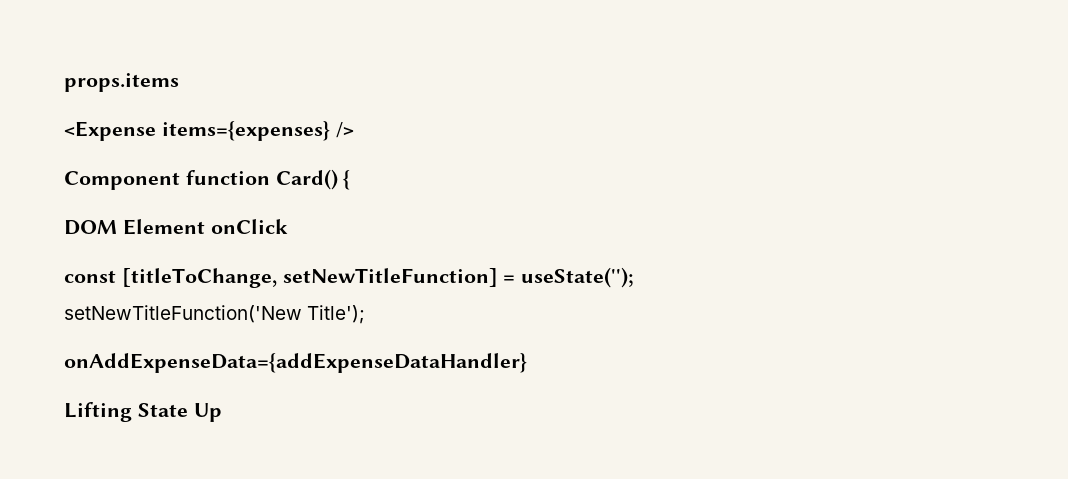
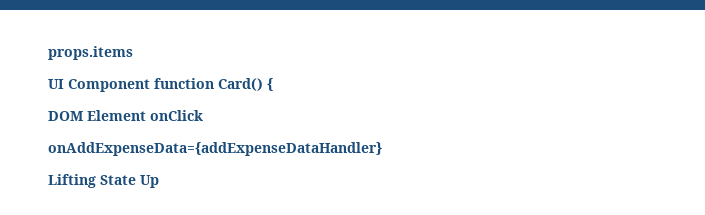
[64,121,354,141] <Expense items={expenses} /> // -> [48,79,64,89] UI
[64,267,634,288] [64,305,366,324] // const [titleToChange, setNewTitleFunction] = useState(''); // setNewTitleFunction('New Title'); -> (203, 115) none

